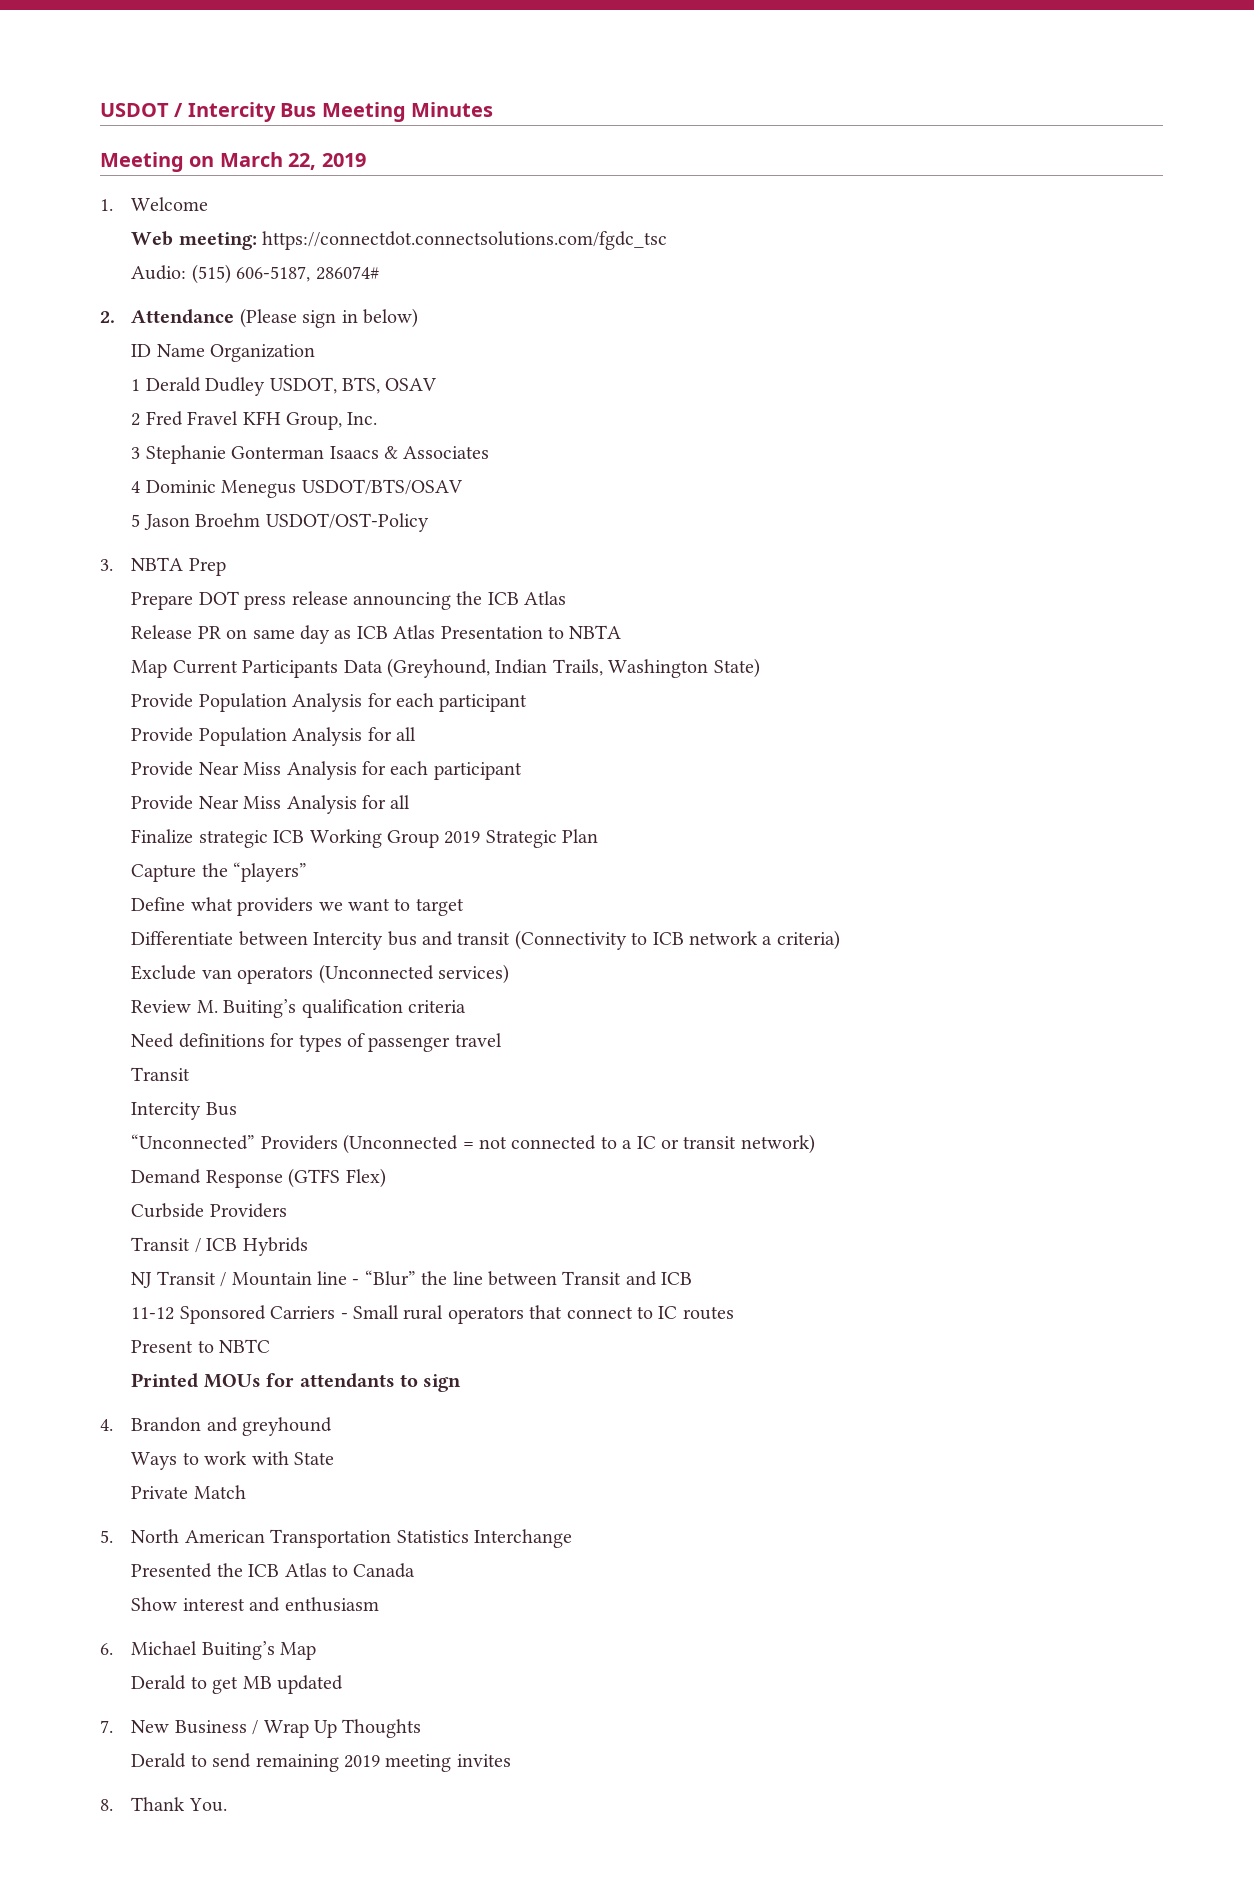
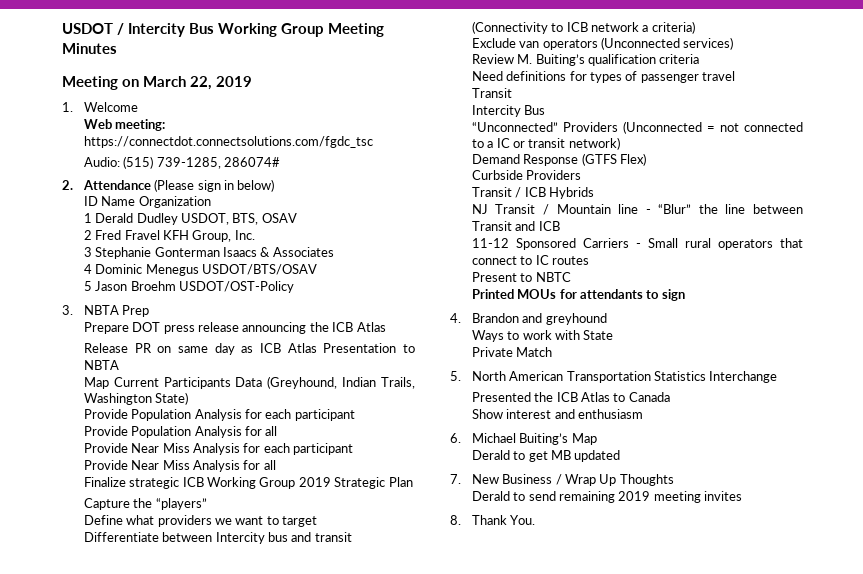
(317, 110) none -> [218,23,324,37] Working Group
[236,266,311,282] 606-5187, -> [156,157,221,169] 739-1285,

